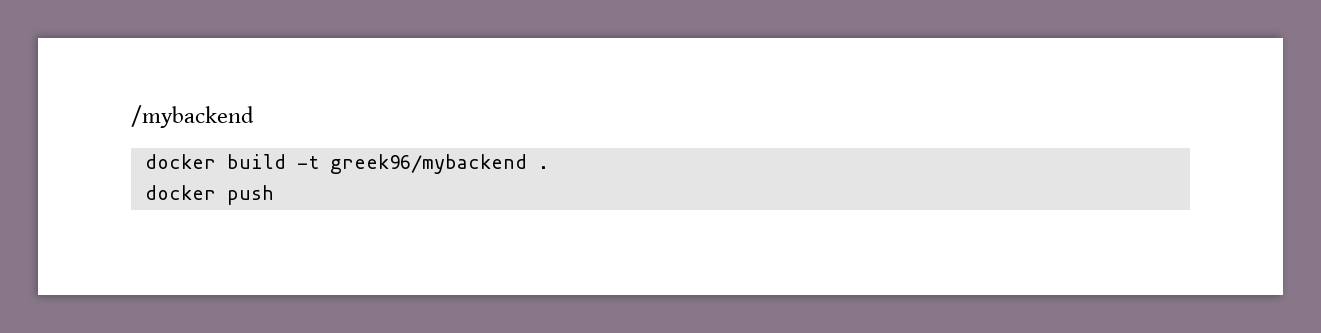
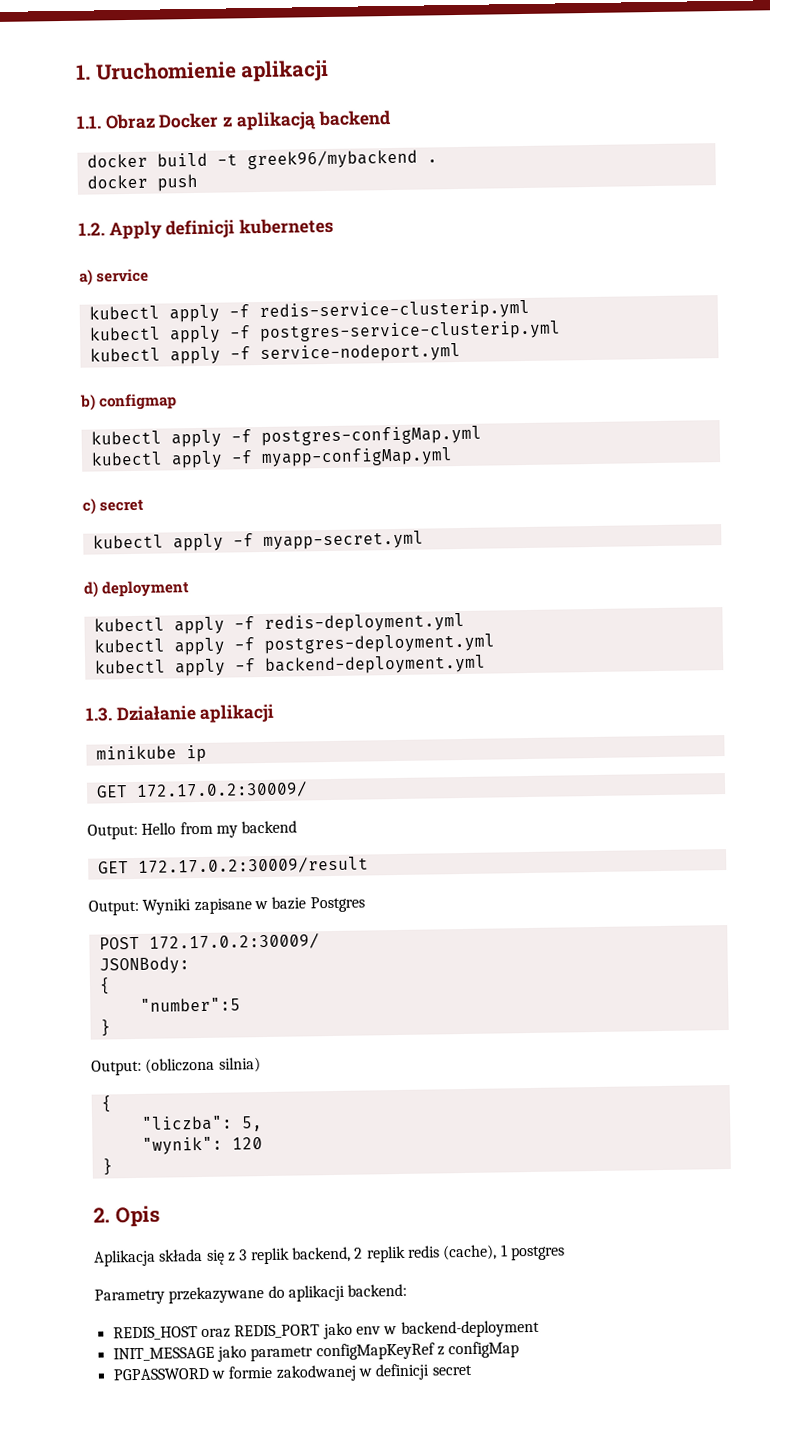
[131,105,254,128] /mybackend -> [76,59,330,83] [76,110,391,131] 1. Uruchomienie aplikacji // 1.1. Obraz Docker z aplikacją backend
(274, 195) none -> [78,217,335,240] [79,268,150,286] [88,299,530,323] [89,320,561,344] [89,342,461,365] [80,393,178,411] [90,425,482,448] [90,447,453,469] [82,498,145,515] [92,530,424,552] [83,580,191,598] [93,612,465,635] [93,633,495,656] [94,654,486,677] [85,703,276,723] [95,744,207,763] [95,781,308,799] [87,820,298,840] [97,856,369,875] [88,896,365,916] [98,933,320,951] [98,956,190,975] [98,977,111,995] [139,997,241,1012] [99,1019,111,1037] [91,1057,261,1076] [100,1095,112,1113] [140,1115,263,1132] [141,1136,263,1155] [101,1158,113,1176] [93,1205,160,1228] [94,1244,565,1267] [94,1283,408,1305] [112,1319,540,1341] [112,1341,520,1362] [112,1363,472,1382] // 1.2. Apply definicji kubernetes // a) service // kubectl apply -f redis-service-clusterip.yml // kubectl apply -f postgres-service-clusterip.yml // kubectl apply -f service-nodeport.yml // b) configmap // kubectl apply -f postgres-configMap.yml // kubectl apply -f myapp-configMap.yml // c) secret // kubectl apply -f myapp-secret.yml // d) deployment // kubectl apply -f redis-deployment.yml // kubectl apply -f postgres-deployment.yml // kubectl apply -f backend-deployment.yml // 1.3. Działanie aplikacji // minikube ip // GET 172.17.0.2:30009/ // Output: Hello from my backend // GET 172.17.0.2:30009/result // Output: Wyniki zapisane w bazie Postgres // POST 172.17.0.2:30009/ // JSONBody: // { // "number":5 // } // Output: (obliczona silnia) // { // "liczba": 5, // "wynik": 120 // } // 2. Opis // Aplikacja składa się z 3 replik backend, 2 replik redis (cache), 1 postgres // Parametry przekazywane do aplikacji backend: // REDIS_HOST oraz REDIS_PORT jako env w backend-deployment // INIT_MESSAGE jako parametr configMapKeyRef z configMap // PGPASSWORD w formie zakodwanej w definicji secret

